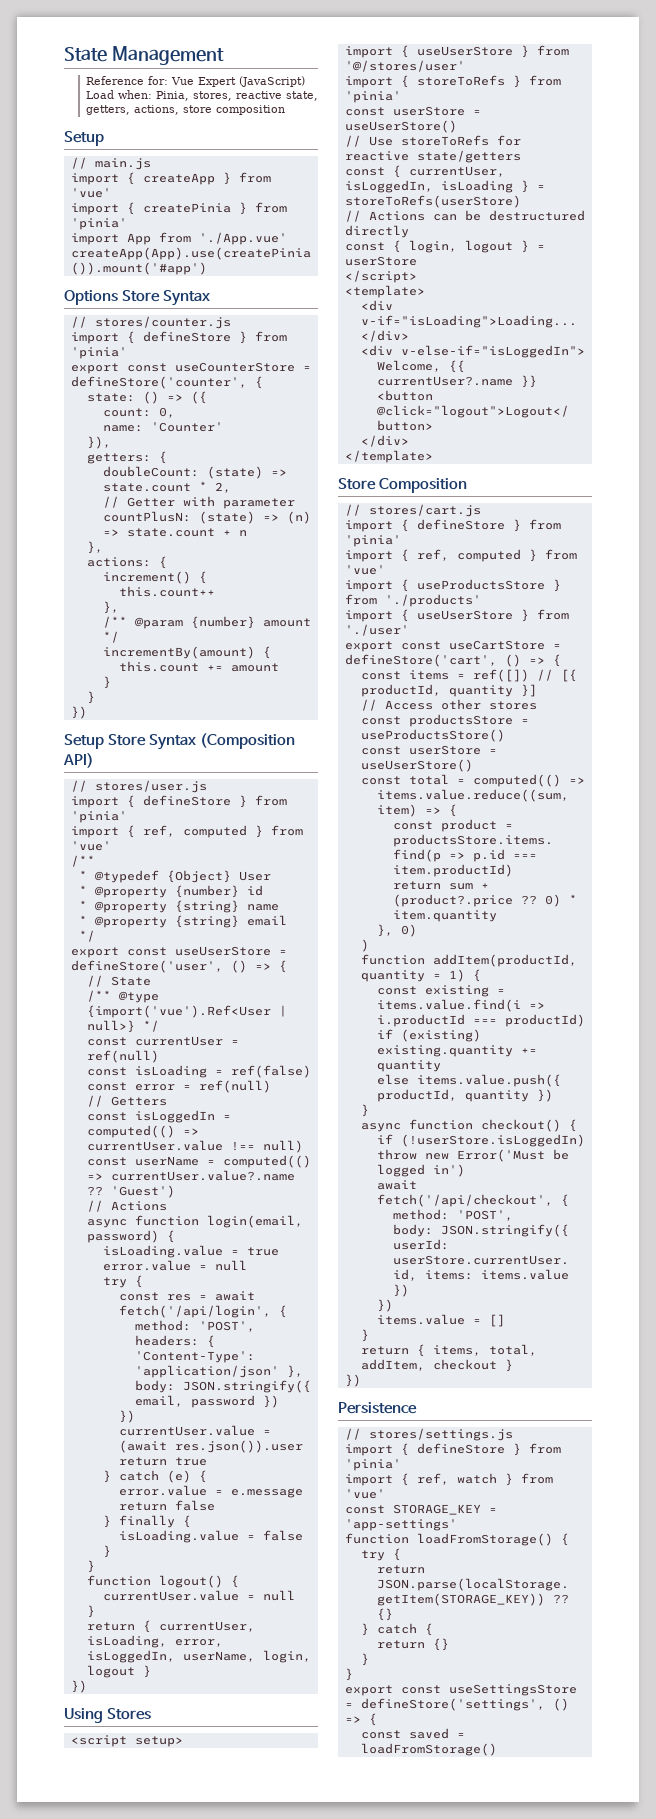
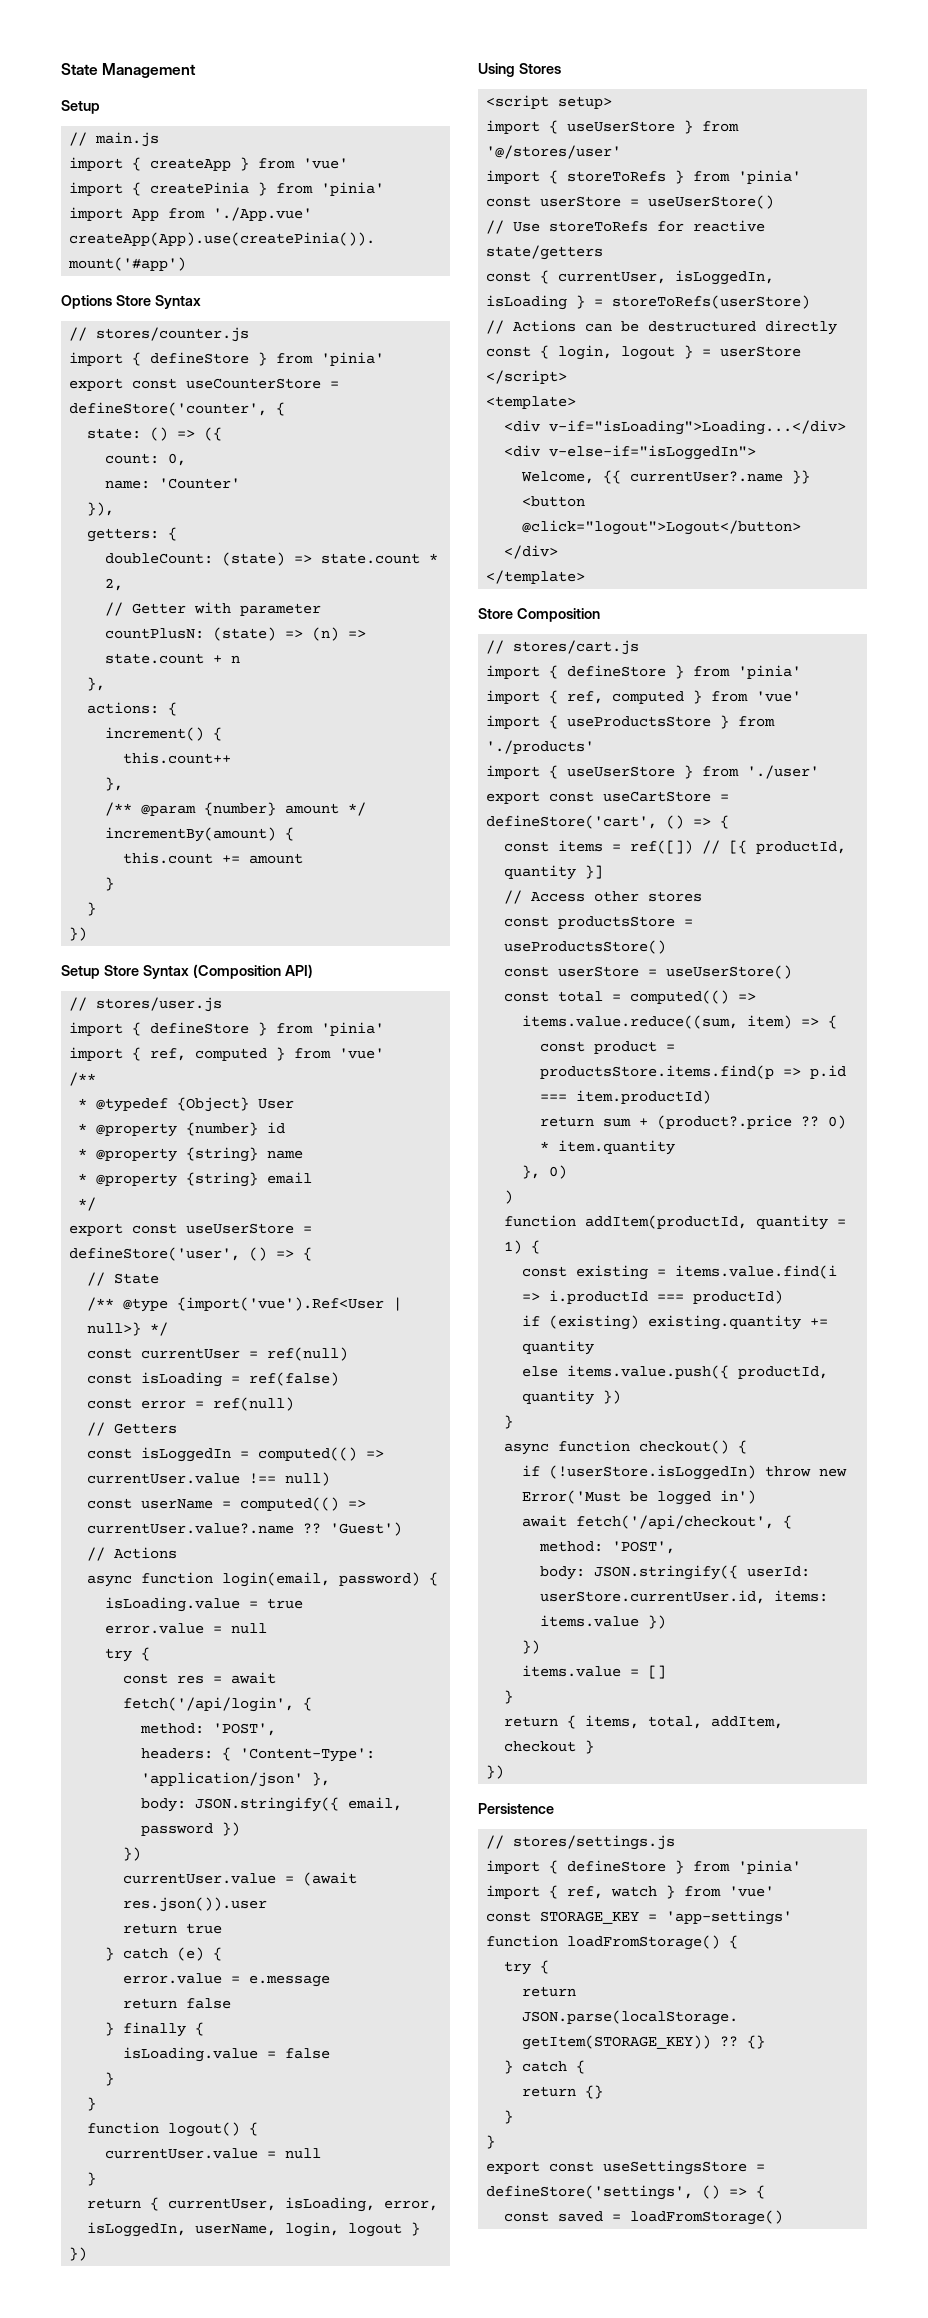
[85,76,305,87] [85,90,318,101] [85,105,285,115] // Reference for: Vue Expert (JavaScript) Load when: Pinia, stores, reactive state, getters, actions, store composition -> (197, 70) none

